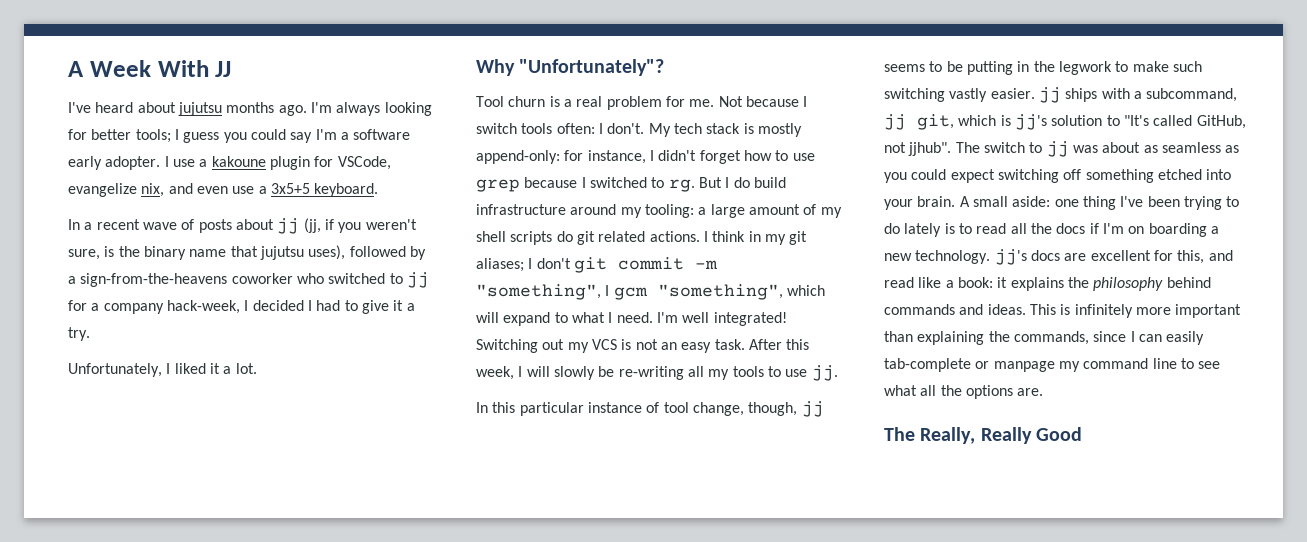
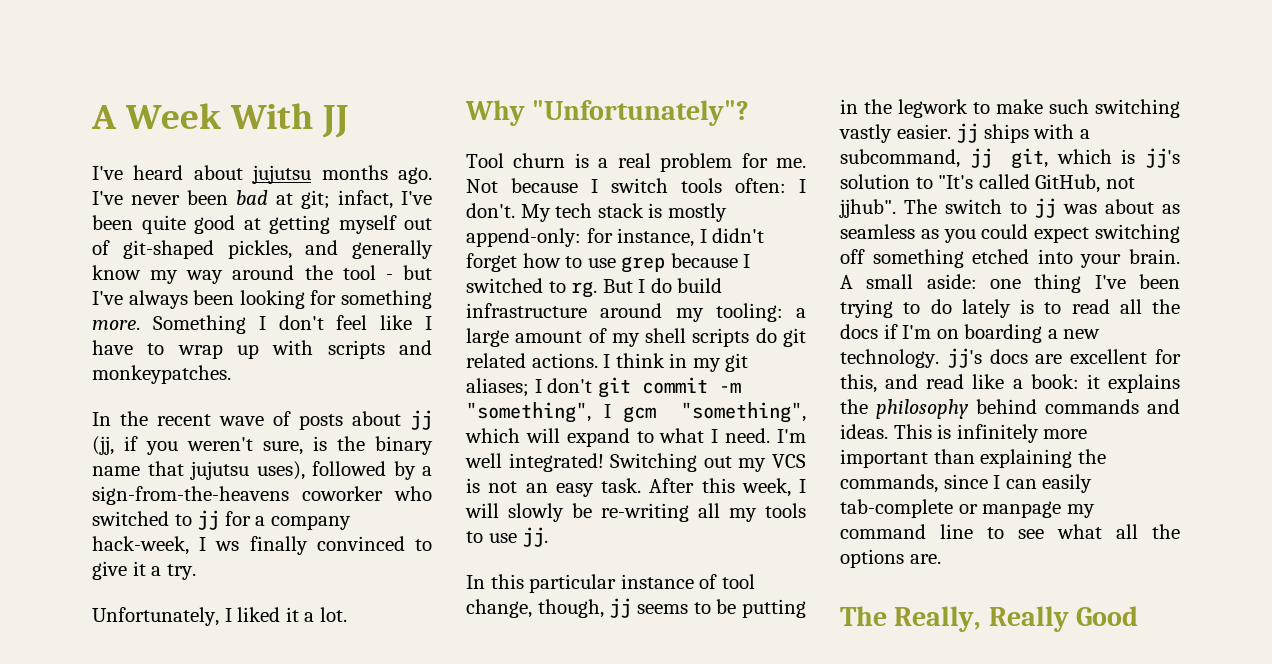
[310,102,432,116] [68,129,411,143] [68,156,391,170] [68,183,379,197] [68,219,93,230] I'm always looking for better tools; I guess you could say I'm a software early adopter. I use a kakoune plugin for VSCode, evangelize nix, and even use a 3x5+5 keyboard. // In a -> [92,190,432,209] [92,215,432,234] [92,240,433,259] [92,265,432,284] [92,290,432,309] [92,315,432,334] [92,340,433,359] [92,365,231,384] [92,411,148,426] I've never been bad at git; infact, I've been quite good at getting myself out of git-shaped pickles, and generally know my way around the tool - but I've always been looking for something more. Something I don't feel like I have to wrap up with scripts and monkeypatches. // In the
[252,300,341,311] decided I had -> [215,536,405,555] ws finally convinced

